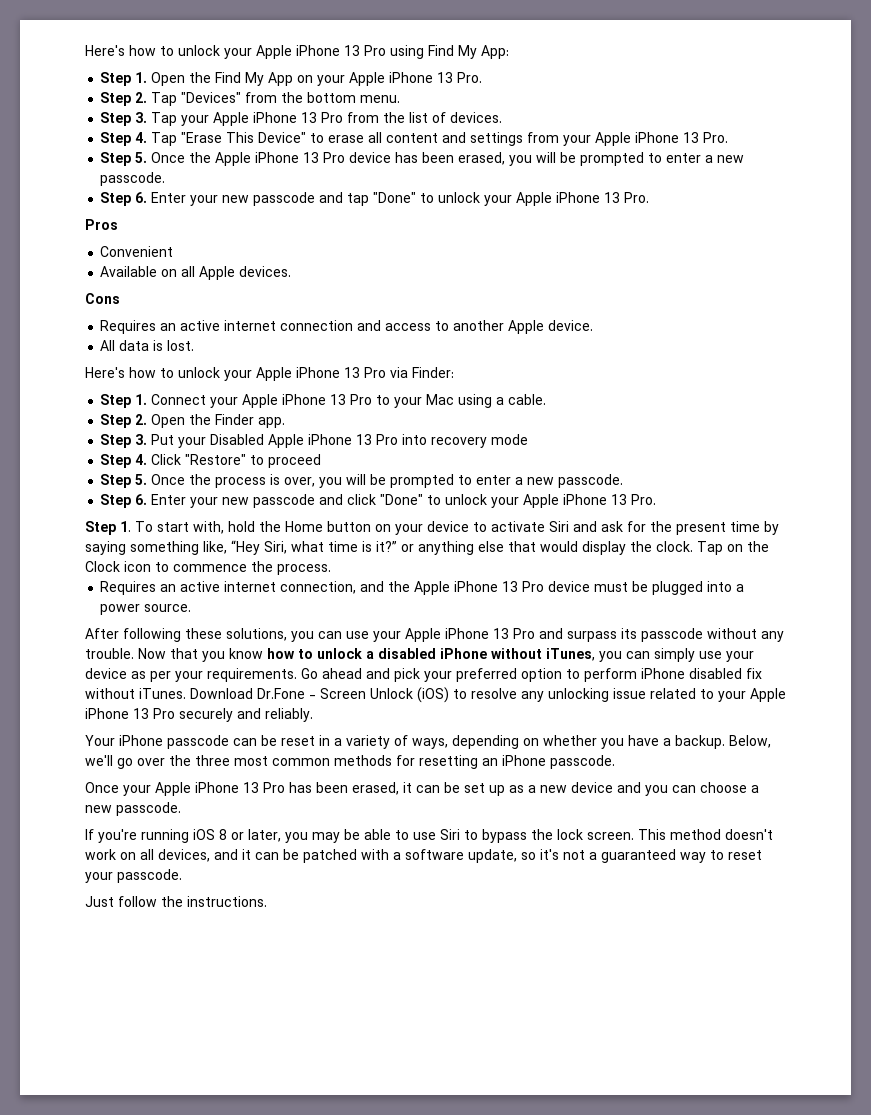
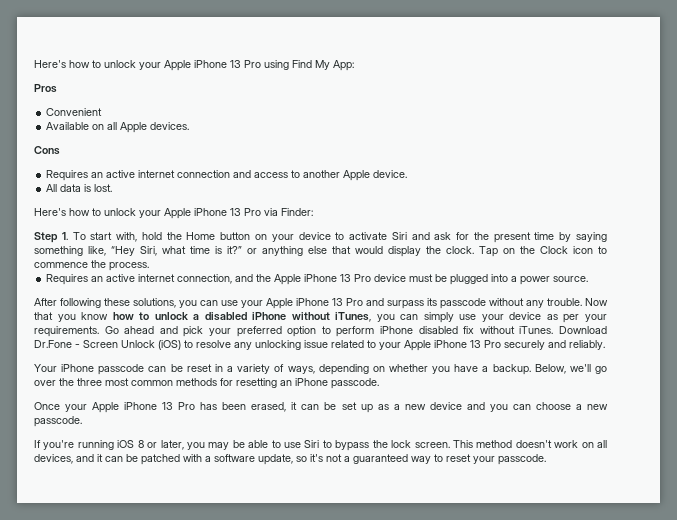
[100,72,483,86] [100,92,401,106] [100,112,503,126] [100,132,729,146] [100,152,745,166] [100,172,166,186] [100,192,650,206] // Step 1. Open the Find My App on your Apple iPhone 13 Pro. // Step 2. Tap "Devices" from the bottom menu. // Step 3. Tap your Apple iPhone 13 Pro from the list of devices. // Step 4. Tap "Erase This Device" to erase all content and settings from your Apple iPhone 13 Pro. // Step 5. Once the Apple iPhone 13 Pro device has been erased, you will be prompted to enter a new passcode. // Step 6. Enter your new passcode and tap "Done" to unlock your Apple iPhone 13 Pro. -> (354, 65) none
[100,394,547,408] [100,414,286,428] [100,434,529,448] [100,454,322,468] [100,474,624,488] [100,494,657,508] // Step 1. Connect your Apple iPhone 13 Pro to your Mac using a cable. // Step 2. Open the Finder app. // Step 3. Put your Disabled Apple iPhone 13 Pro into recovery mode // Step 4. Click "Restore" to proceed // Step 5. Once the process is over, you will be prompted to enter a new passcode. // Step 6. Enter your new passcode and click "Done" to unlock your Apple iPhone 13 Pro. -> (313, 212) none
[85,896,267,907] // Just follow the instructions. -> (546, 459) none

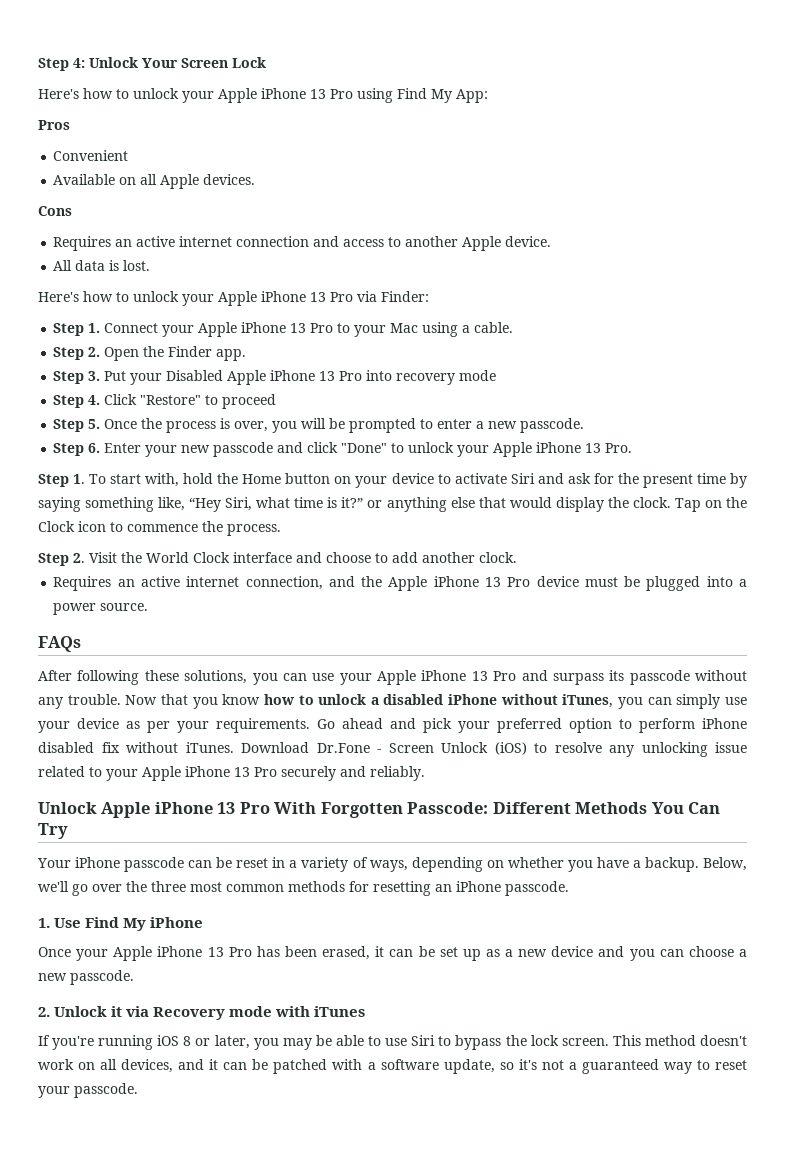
(34, 64) none -> [38,57,266,71] Step 4: Unlock Your Screen Lock //
(313, 212) none -> [53,322,514,337] [53,346,247,361] [53,370,497,385] [53,394,277,409] [53,418,585,433] [53,442,633,457] // Step 1. Connect your Apple iPhone 13 Pro to your Mac using a cable. // Step 2. Open the Finder app. // Step 3. Put your Disabled Apple iPhone 13 Pro into recovery mode // Step 4. Click "Restore" to proceed // Step 5. Once the process is over, you will be prompted to enter a new passcode. // Step 6. Enter your new passcode and click "Done" to unlock your Apple iPhone 13 Pro.
(149, 266) none -> [38,552,517,566] // Step 2. Visit the World Clock interface and choose to add another clock.
(589, 279) none -> [38,636,81,652] // FAQs
(605, 345) none -> [38,802,721,818] [38,823,68,839] // Unlock Apple iPhone 13 Pro With Forgotten Passcode: Different Methods You Can Try
(379, 383) none -> [38,917,204,931] // 1. Use Find My iPhone
(82, 421) none -> [38,1006,366,1020] // 2. Unlock it via Recovery mode with iTunes

